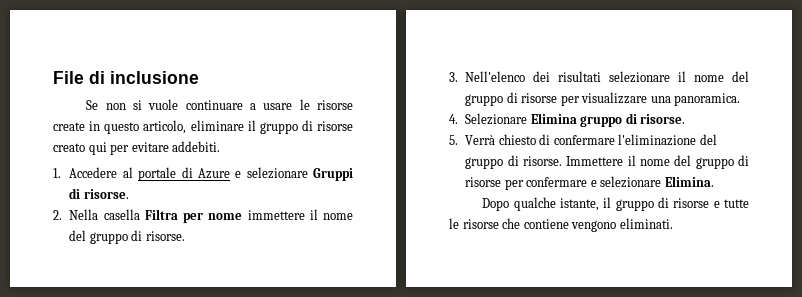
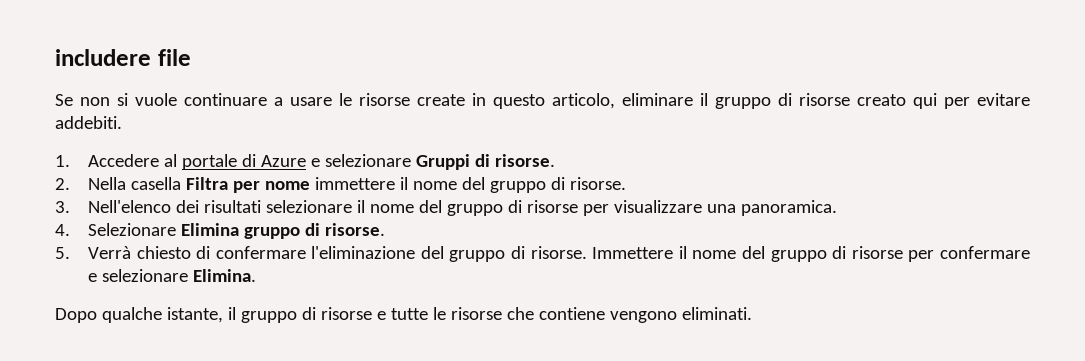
[53,71,199,84] File di inclusione -> [55,49,191,66] includere file

